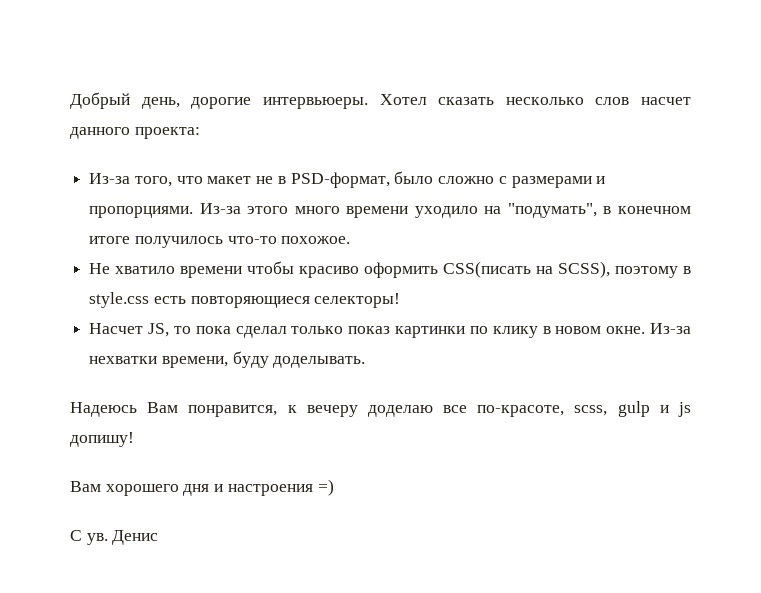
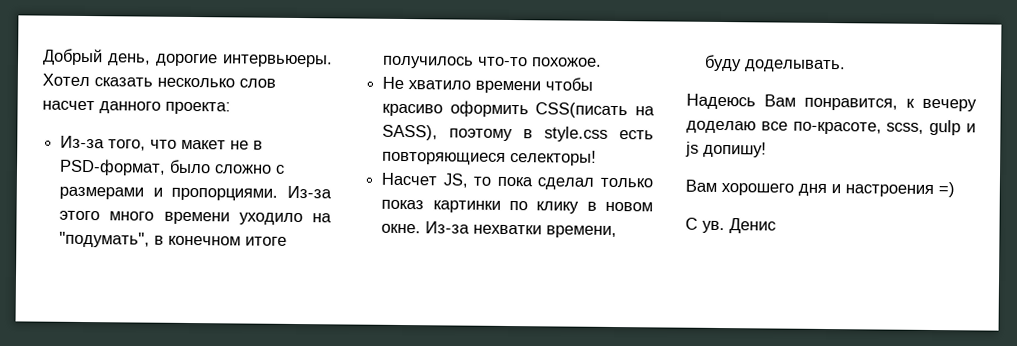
[558,261,611,278] SCSS), -> [382,124,439,141] SASS),

